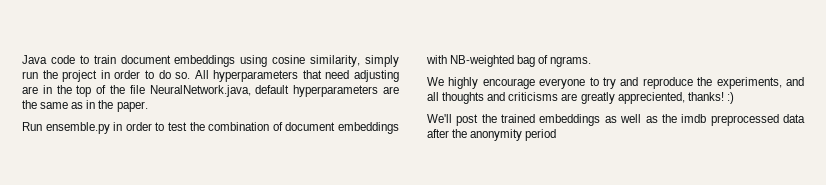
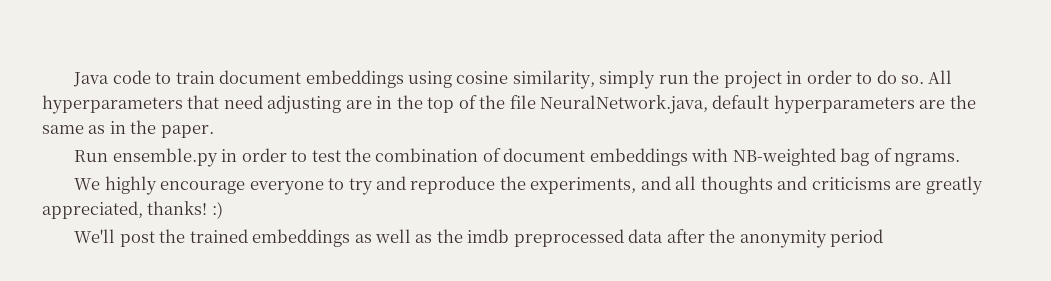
[617,92,685,104] appreciented, -> [42,201,143,219] appreciated,

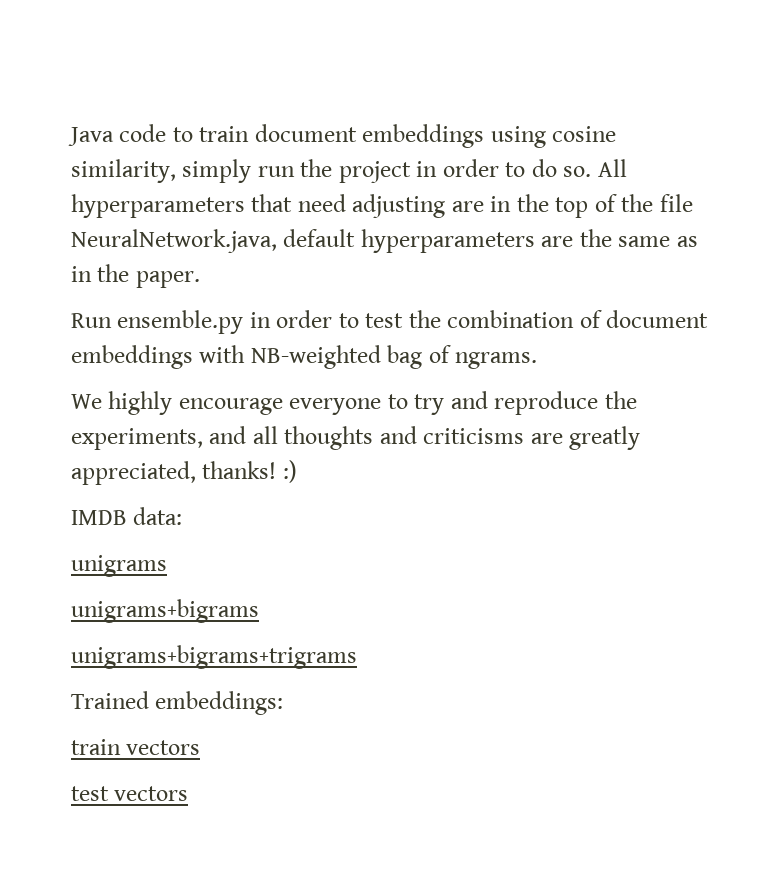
[74,229,884,248] We'll post the trained embeddings as well as the imdb preprocessed data after the anonymity period -> [71,507,183,525] [71,555,167,577] [71,599,259,623] [71,645,357,669] [71,691,284,715] [71,739,201,755] [71,786,189,801] IMDB data: // unigrams // unigrams+bigrams // unigrams+bigrams+trigrams // Trained embeddings: // train vectors // test vectors

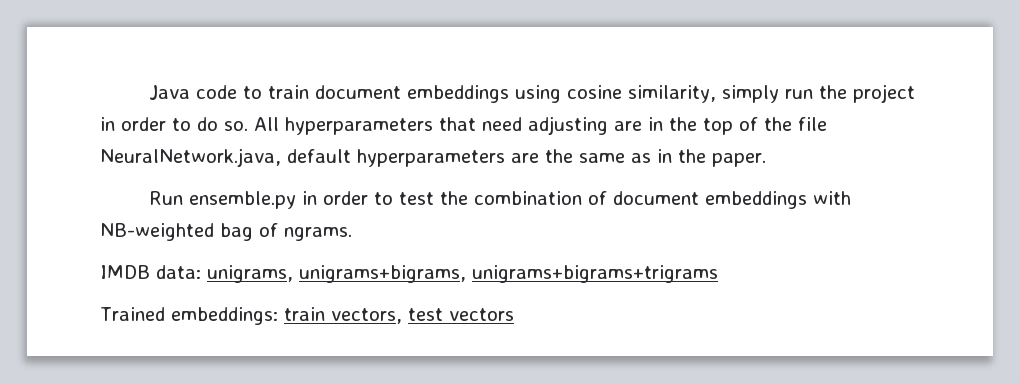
[71,391,637,415] [71,426,641,450] [71,460,297,485] // We highly encourage everyone to try and reproduce the experiments, and all thoughts and criticisms are greatly appreciated, thanks! :) -> (352, 234) none
[71,555,167,577] [71,599,259,623] // unigrams // unigrams+bigrams // -> [207,265,466,283] unigrams, unigrams+bigrams,
[71,739,201,755] // train vectors // -> [283,307,402,324] train vectors,

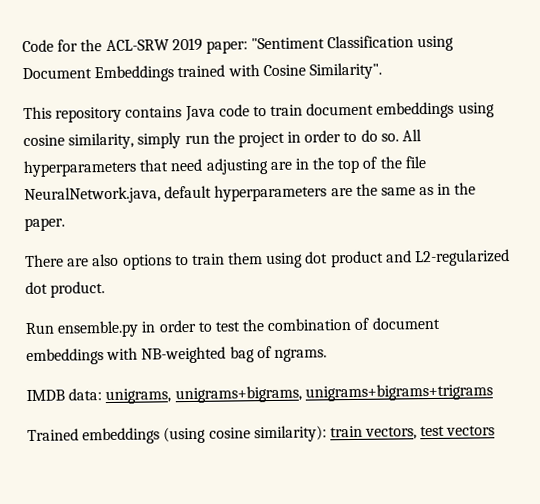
(148, 92) none -> [22,35,455,54] [22,62,382,83] [23,106,183,123] Code for the ACL-SRW 2019 paper: "Sentiment Classification using Document Embeddings trained with Cosine Similarity". // This repository contains
(766, 160) none -> [25,249,511,270] [25,281,106,298] // There are also options to train them using dot product and L2-regularized dot product.
[170,307,278,325] embeddings: -> [82,425,327,445] embeddings (using cosine similarity):

